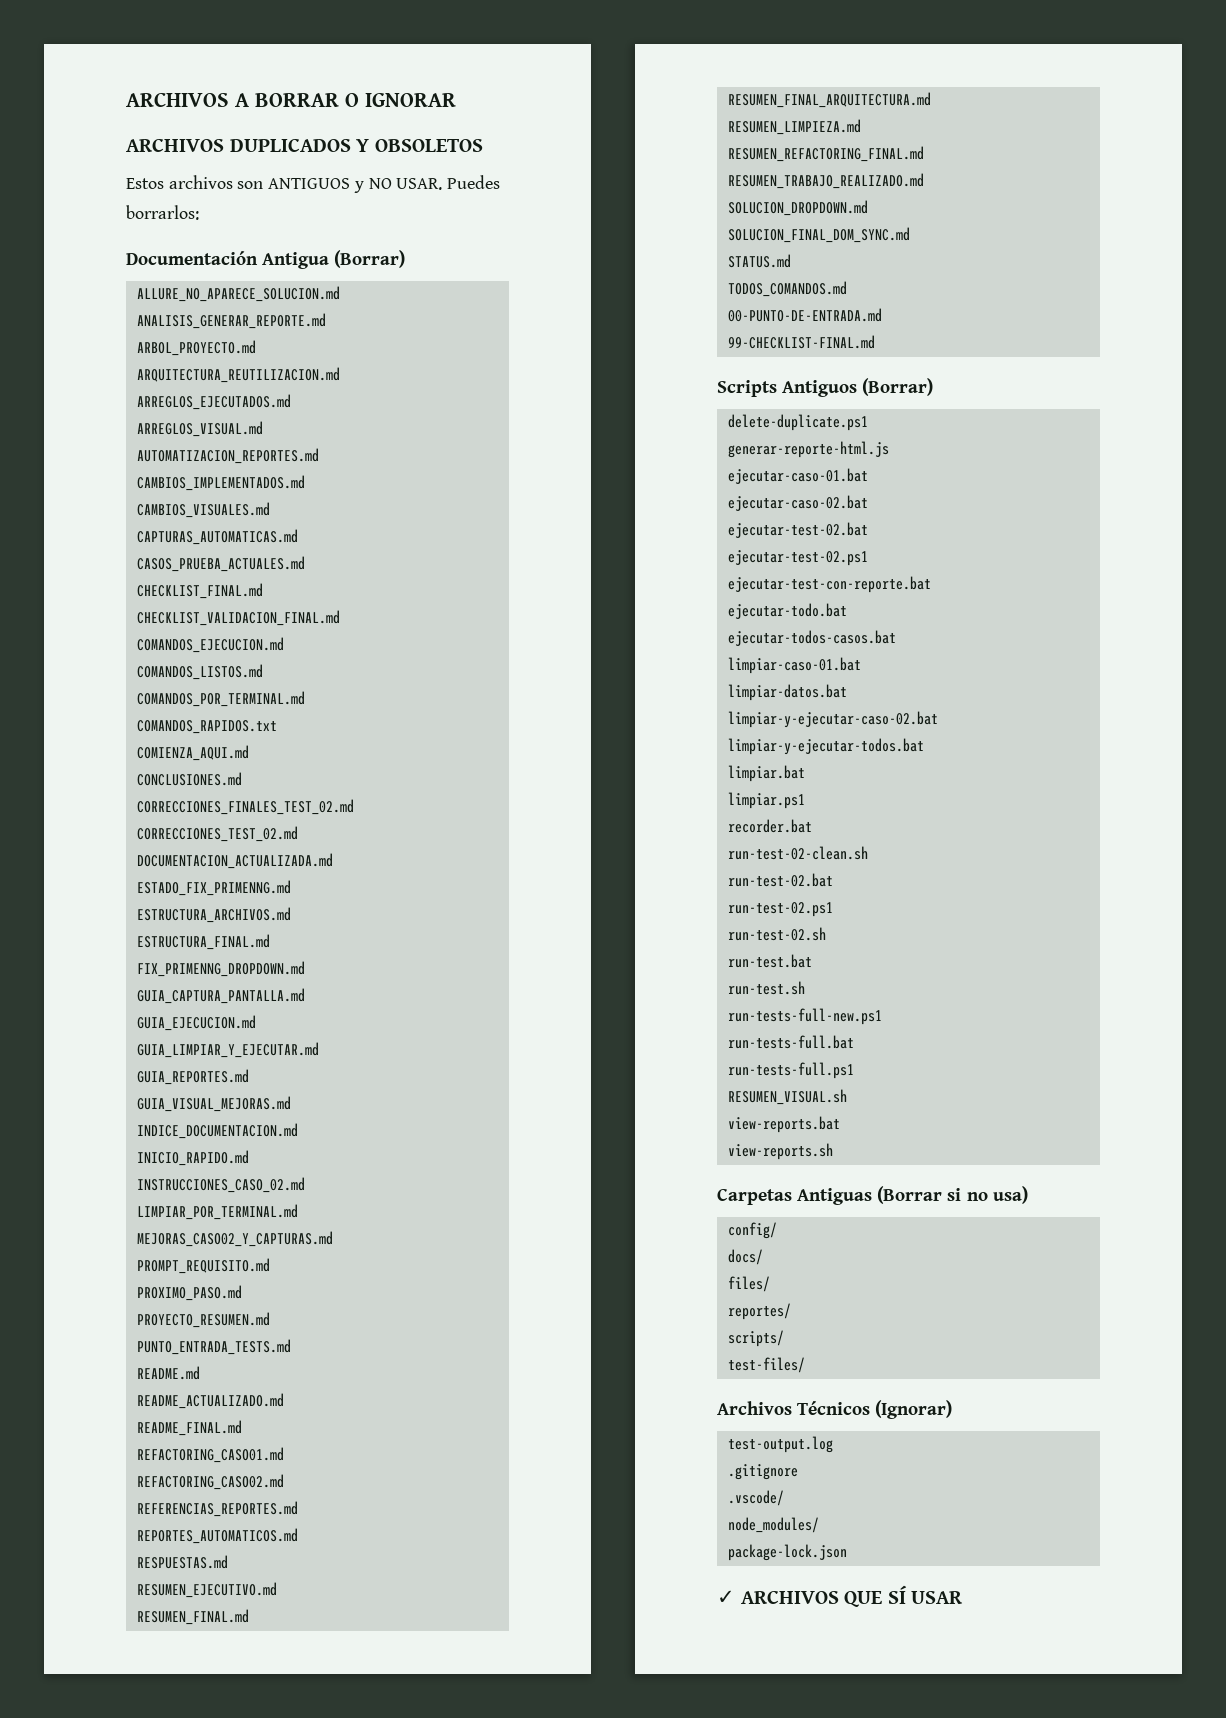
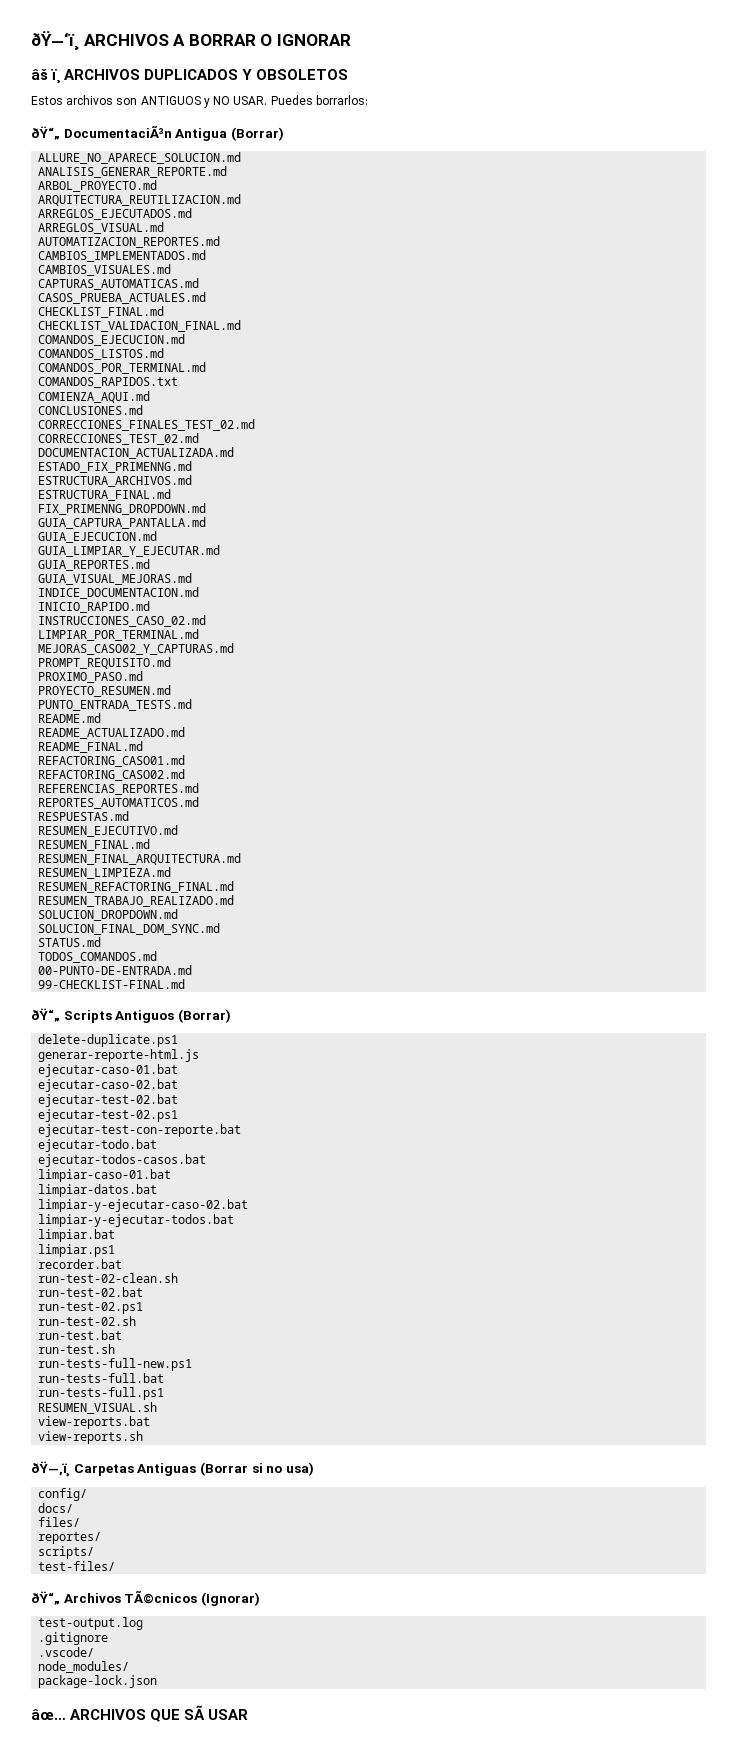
(126, 99) none -> [31,31,79,50] ðŸ—‘ï¸
(456, 100) none -> [31,68,61,83] âš ï¸
[126,251,258,265] Documentación -> [31,125,172,140] ðŸ“„ DocumentaciÃ³n
(875, 342) none -> [31,1008,60,1022] ðŸ“„
(833, 1151) none -> [31,1461,70,1477] ðŸ—‚ï¸
[717,1401,871,1415] Archivos Técnicos -> [31,1590,198,1605] ðŸ“„ Archivos TÃ©cnicos
[717,1590,735,1604] ✓ -> [31,1709,66,1720] âœ…
[887,1585,907,1604] SÍ -> [184,1705,206,1720] SÃ

